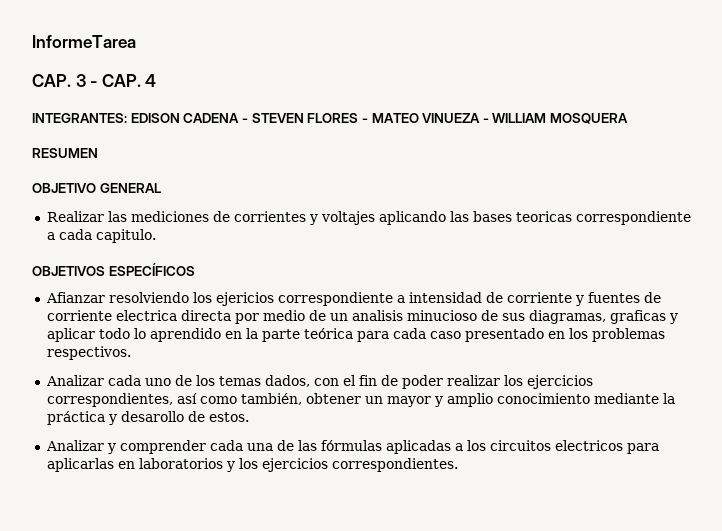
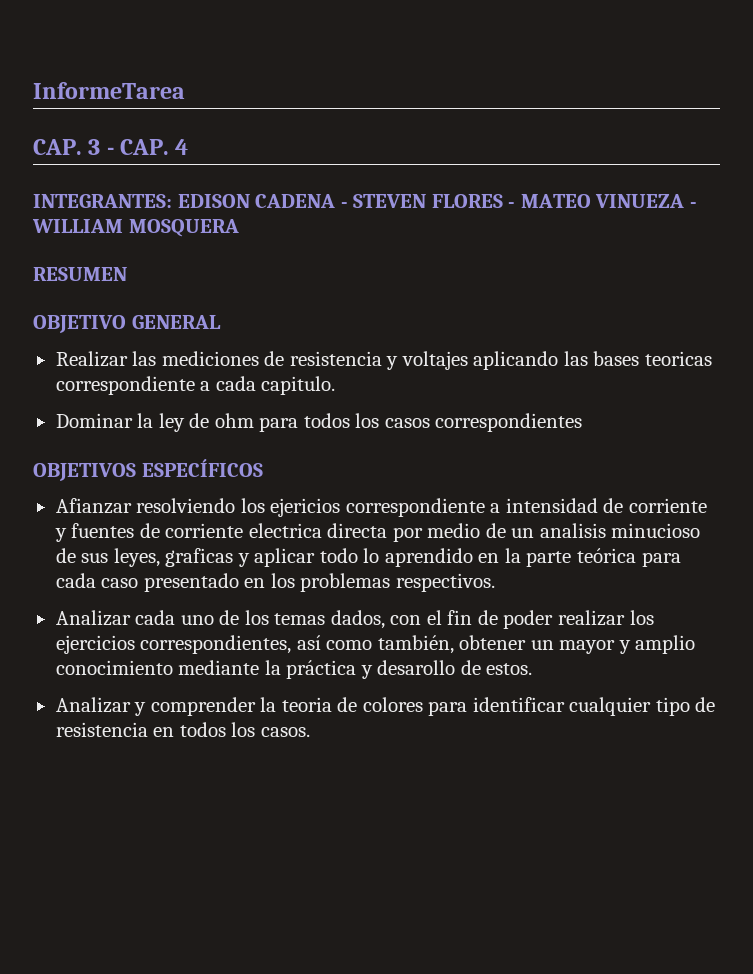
[233,211,306,222] corrientes -> [289,351,382,366] resistencia
(156, 236) none -> [55,413,583,432] // Dominar la ley de ohm para todos los casos correspondientes
[528,310,606,324] diagramas, -> [113,548,160,567] leyes,
[209,440,659,454] [46,458,458,472] cada una de las fórmulas aplicadas a los circuitos electricos para aplicarlas en laboratorios y los ejercicios correspondientes. -> [260,697,716,716] [55,722,310,737] la teoria de colores para identificar cualquier tipo de resistencia en todos los casos.

